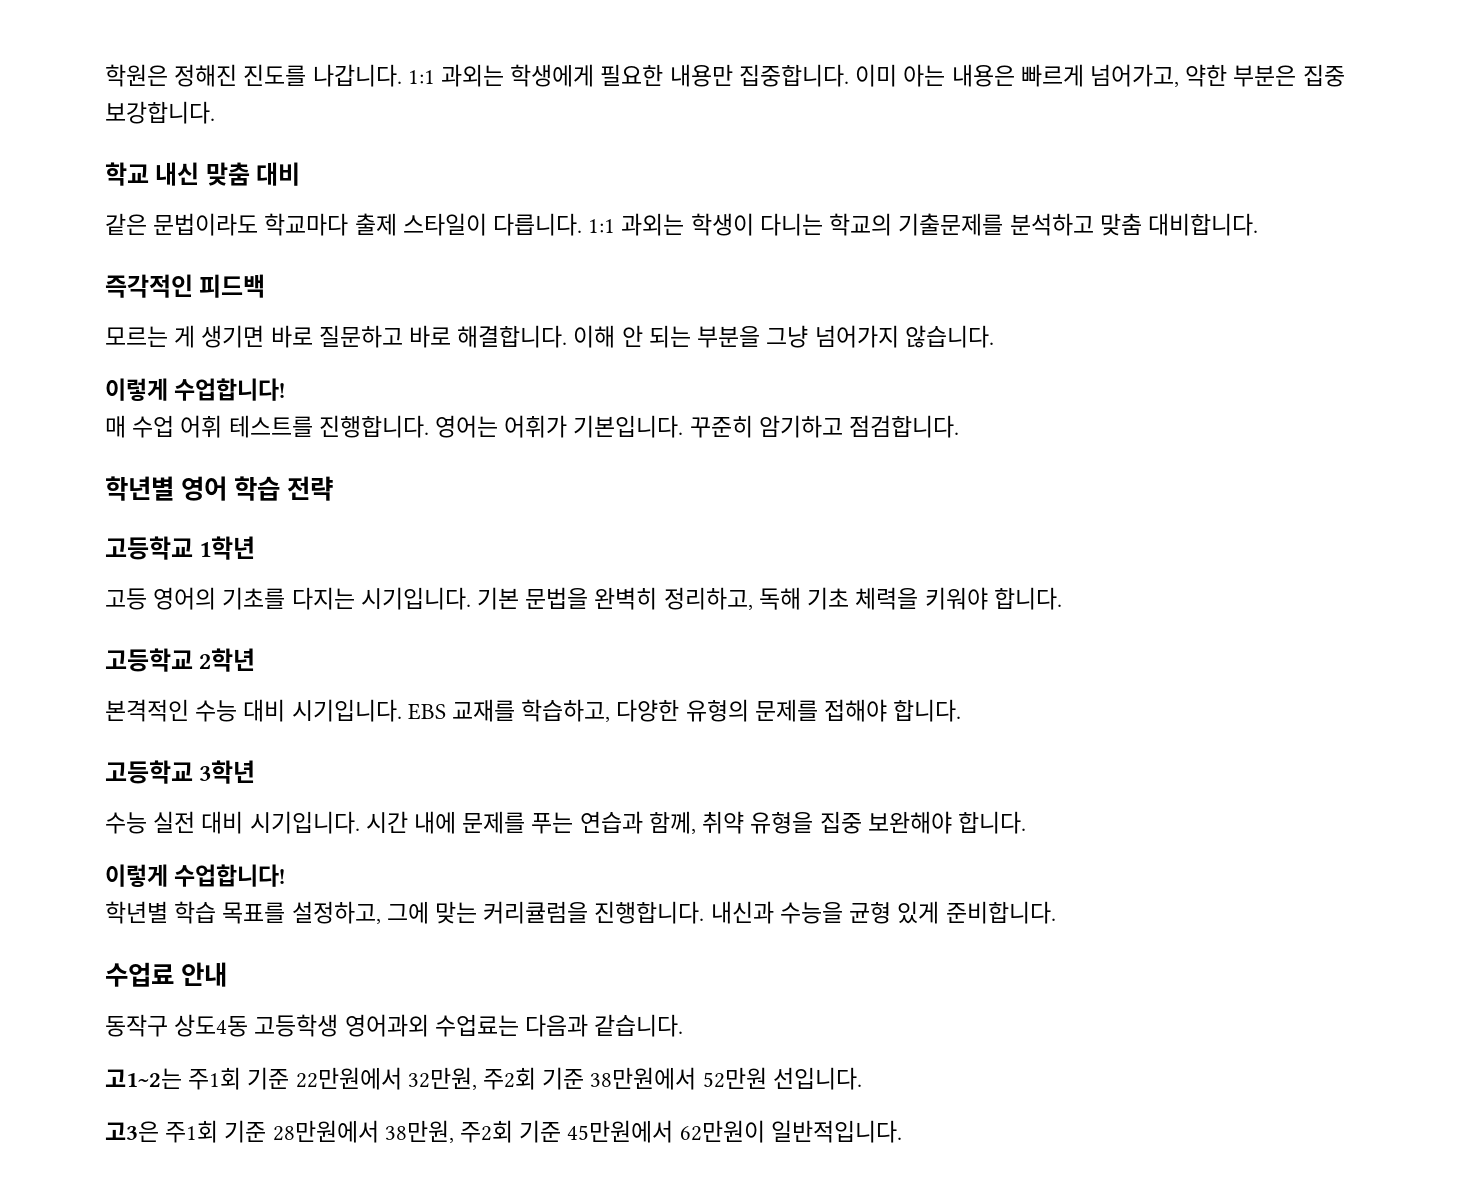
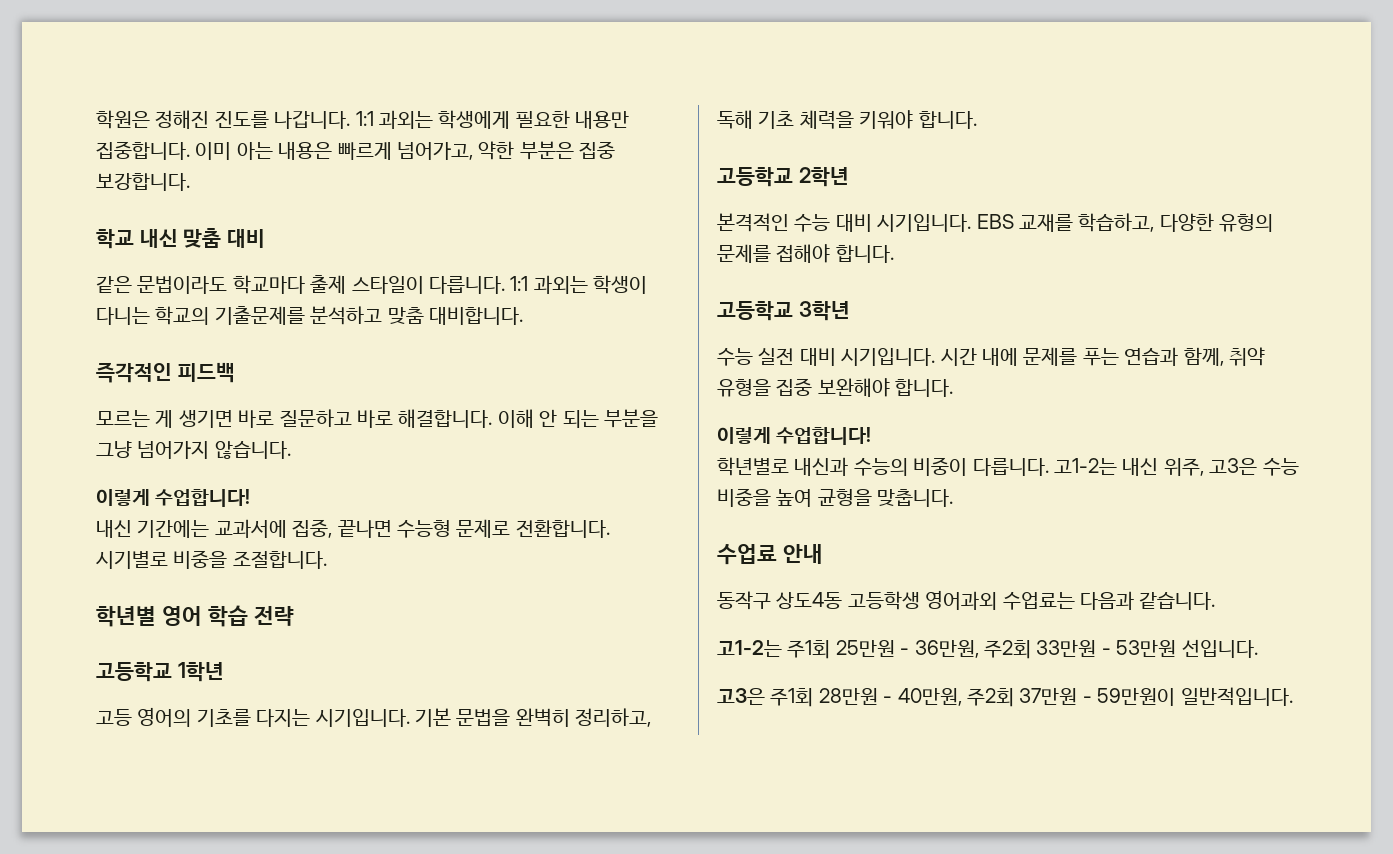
[105,415,960,438] 매 수업 어휘 테스트를 진행합니다. 영어는 어휘가 기본입니다. 꾸준히 암기하고 점검합니다. -> [96,519,610,538] [96,550,327,569] 내신 기간에는 교과서에 집중, 끝나면 수능형 문제로 전환합니다. 시기별로 비중을 조절합니다.
[105,901,1056,924] 학년별 학습 목표를 설정하고, 그에 맞는 커리큘럼을 진행합니다. 내신과 수능을 균형 있게 준비합니다. -> [717,457,1299,476] [717,488,954,507] 학년별로 내신과 수능의 비중이 다릅니다. 고1-2는 내신 위주, 고3은 수능 비중을 높여 균형을 맞춥니다.
[105,1067,862,1090] [105,1120,765,1143] 고1~2는 주1회 기준 22만원에서 32만원, 주2회 기준 38만원에서 52만원 선입니다. // 고3은 주1회 기준 28만원에서 38만원, 주2회 기준 45만원에서 62만원이 -> [717,639,1258,659] [717,688,1176,707] 고1-2는 주1회 25만원 - 36만원, 주2회 33만원 - 53만원 선입니다. // 고3은 주1회 28만원 - 40만원, 주2회 37만원 - 59만원이

